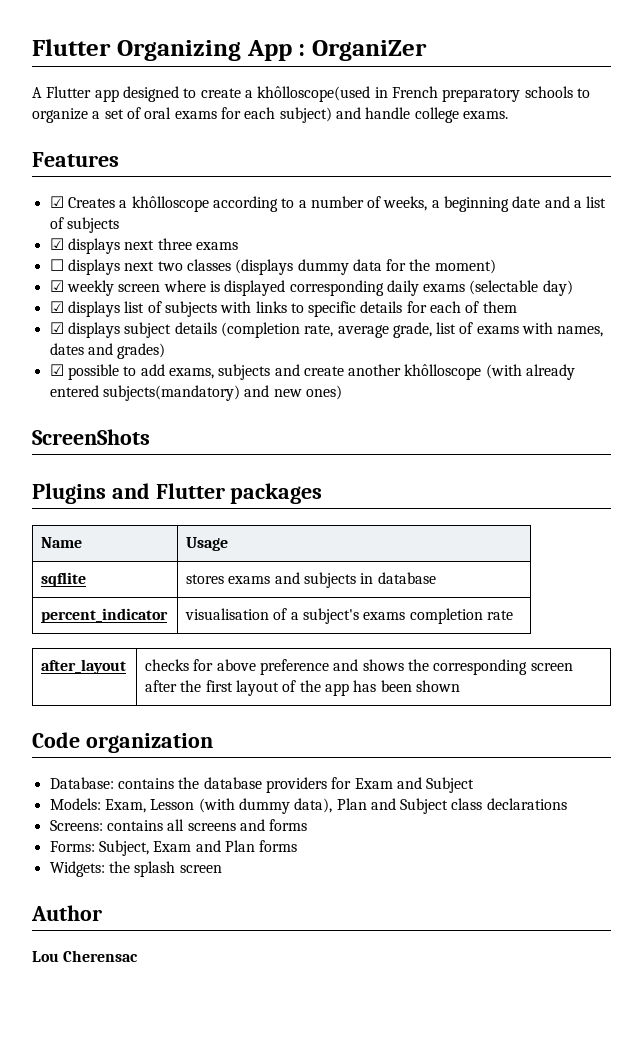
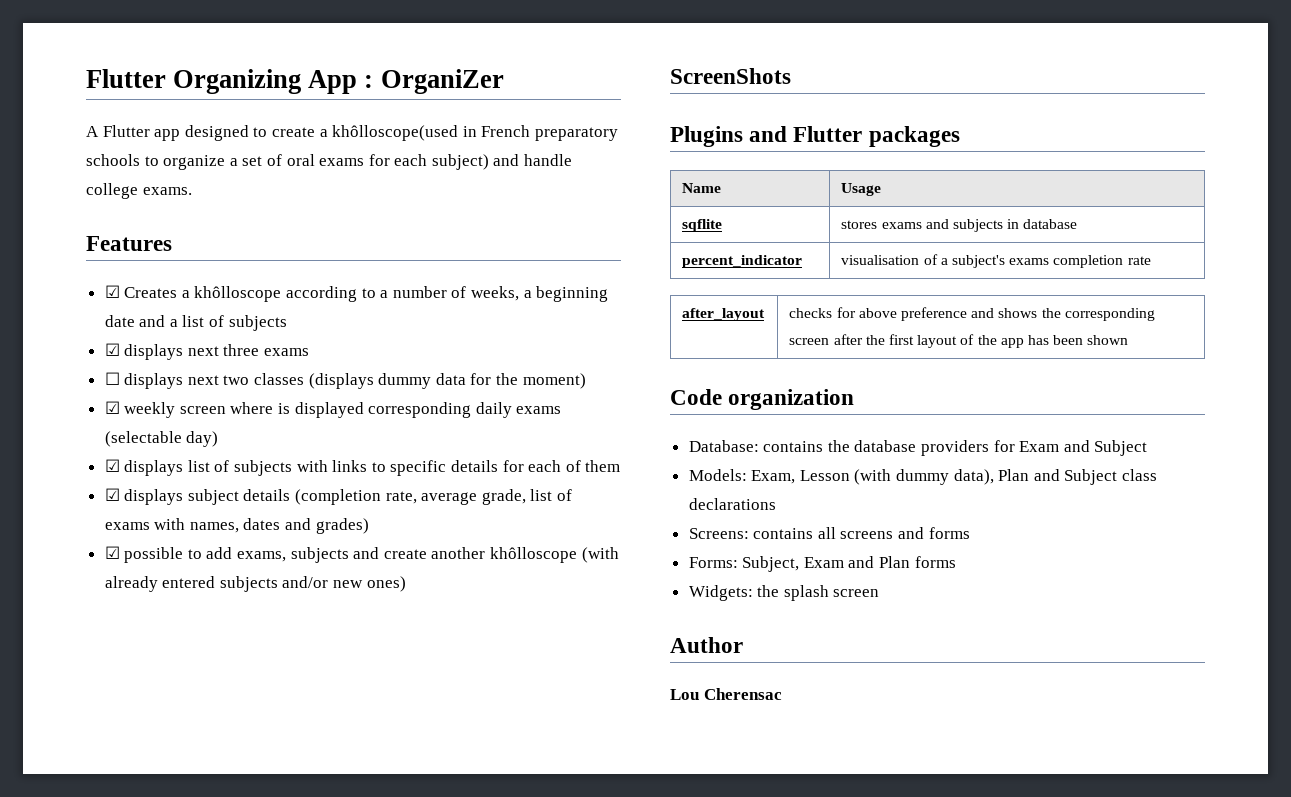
[102,385,270,401] subjects(mandatory) and -> [219,576,329,592] subjects and/or

